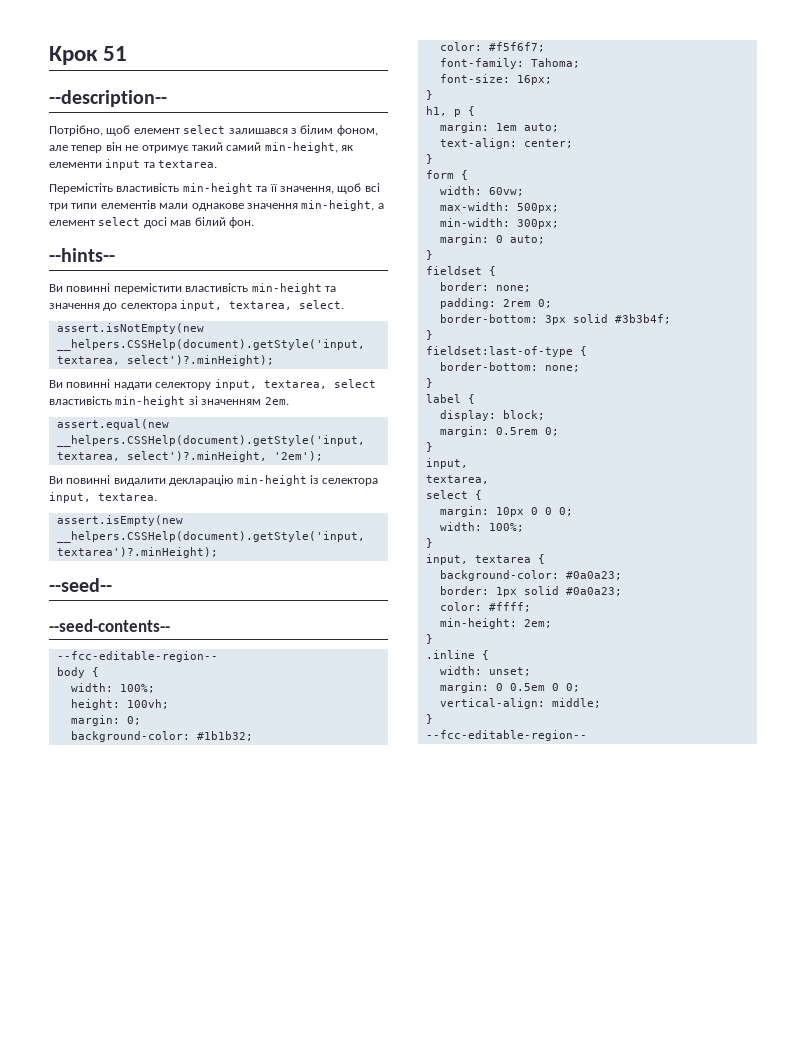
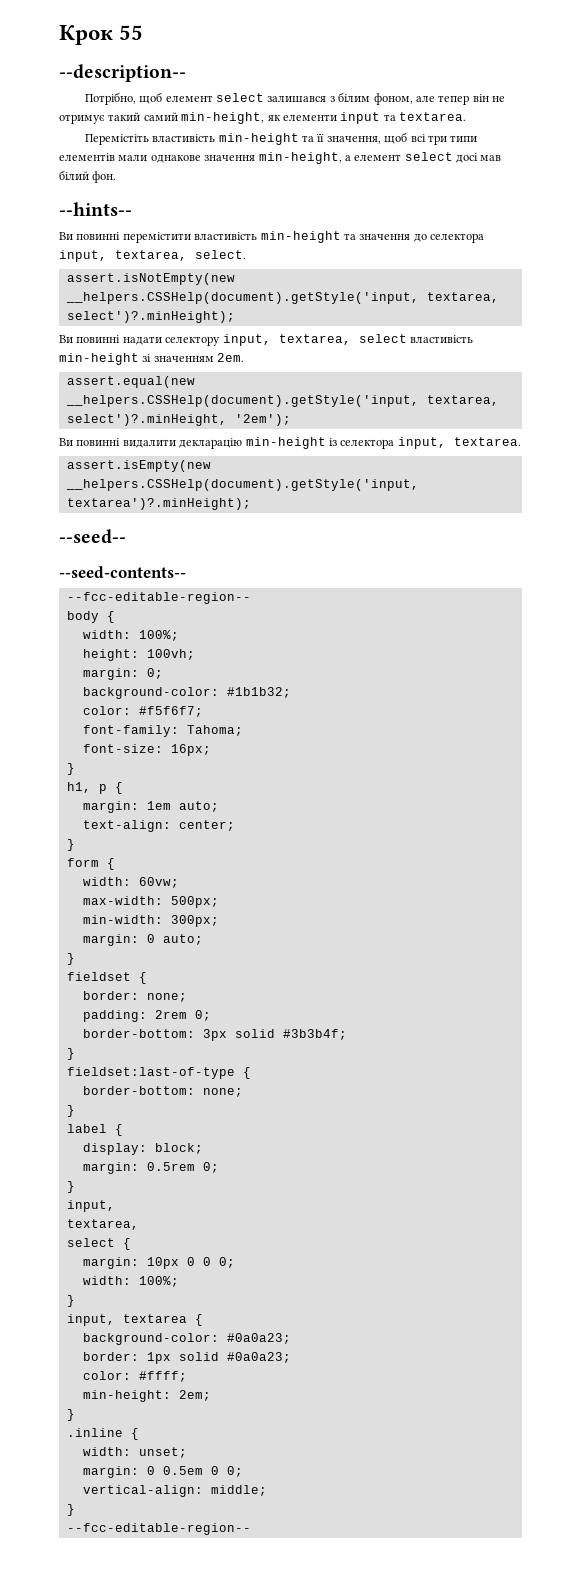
[103,46,128,61] 51 -> [119,25,144,40] 55

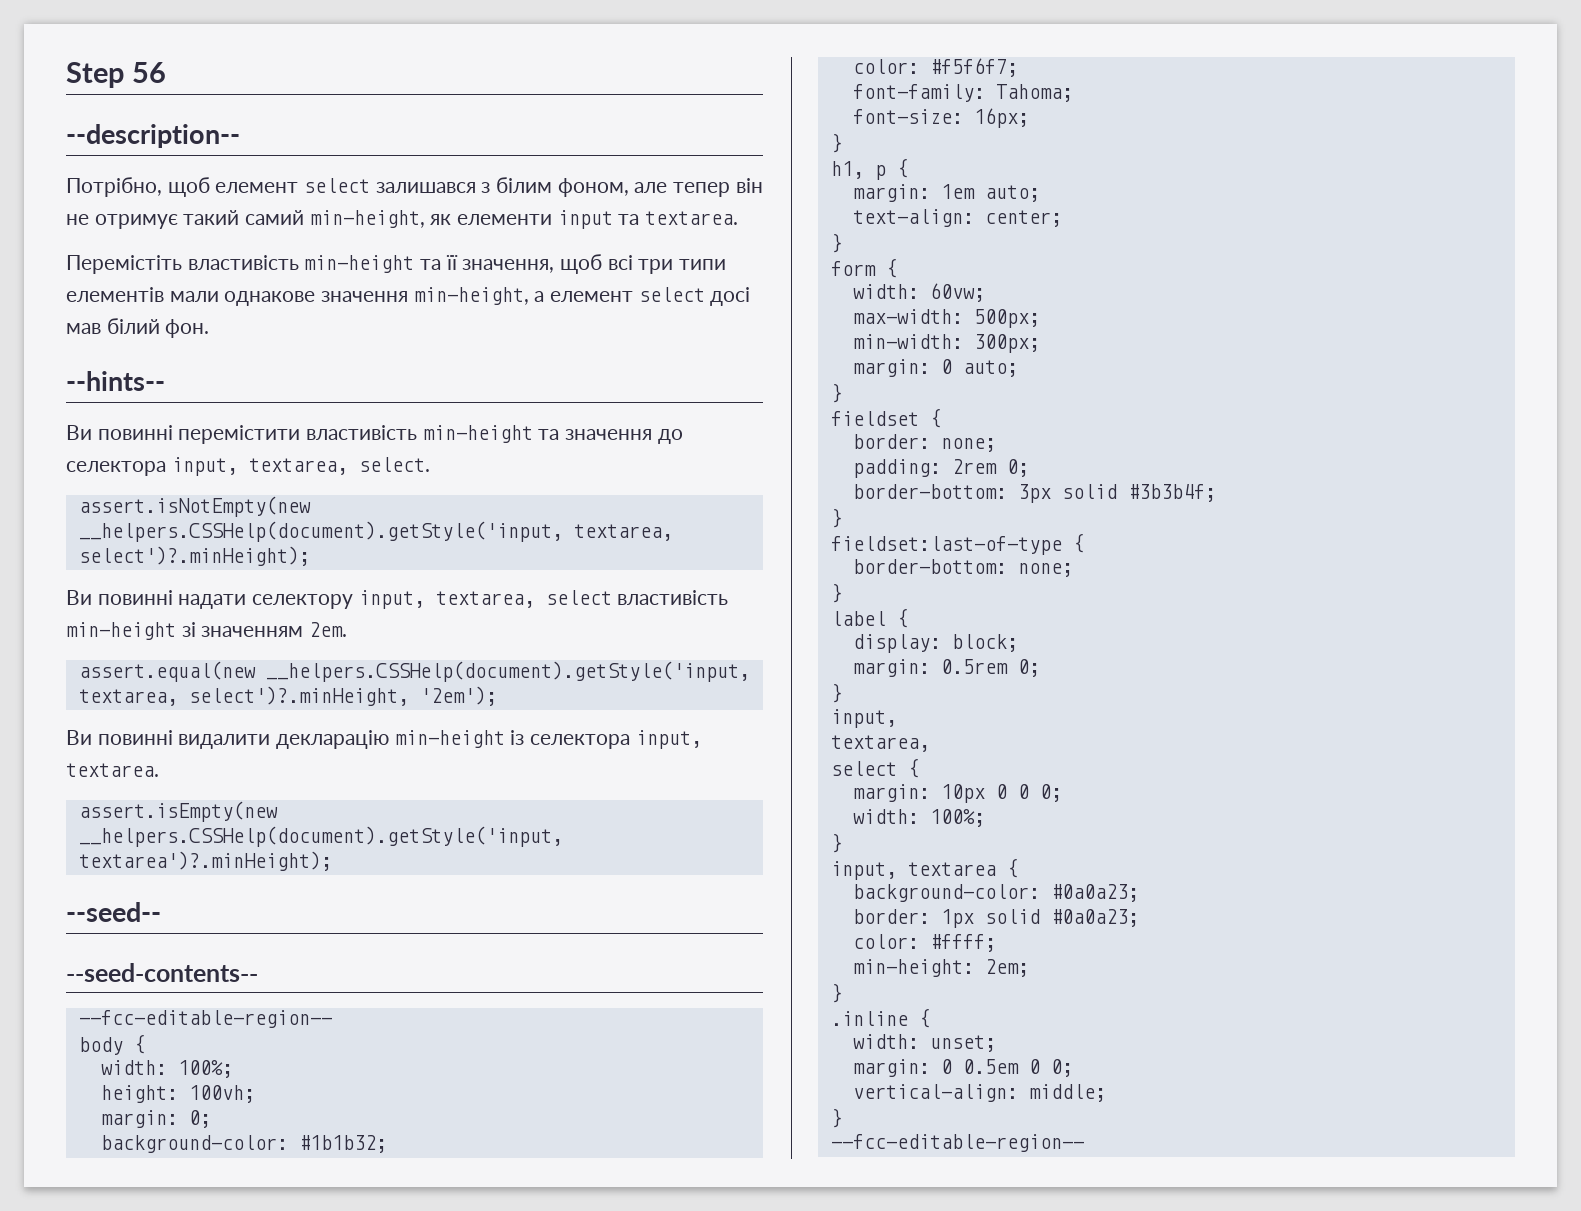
[59,25,144,45] Крок 55 -> [66,62,166,88] Step 56

